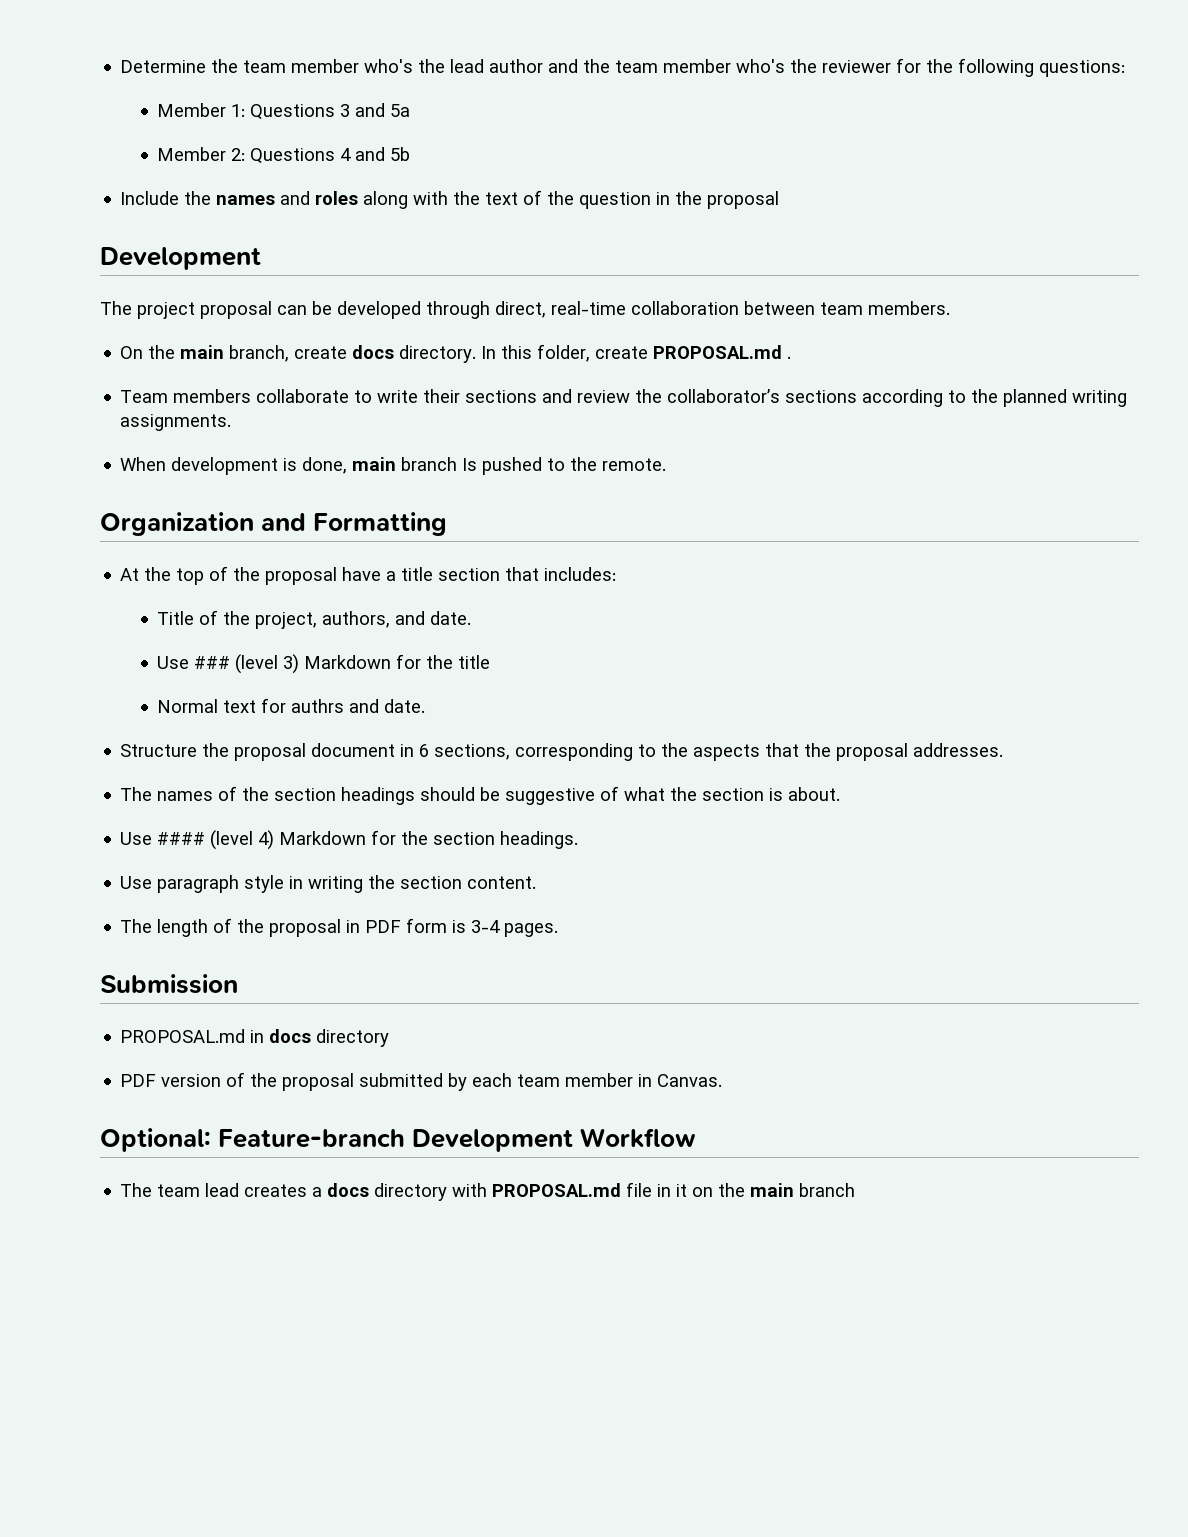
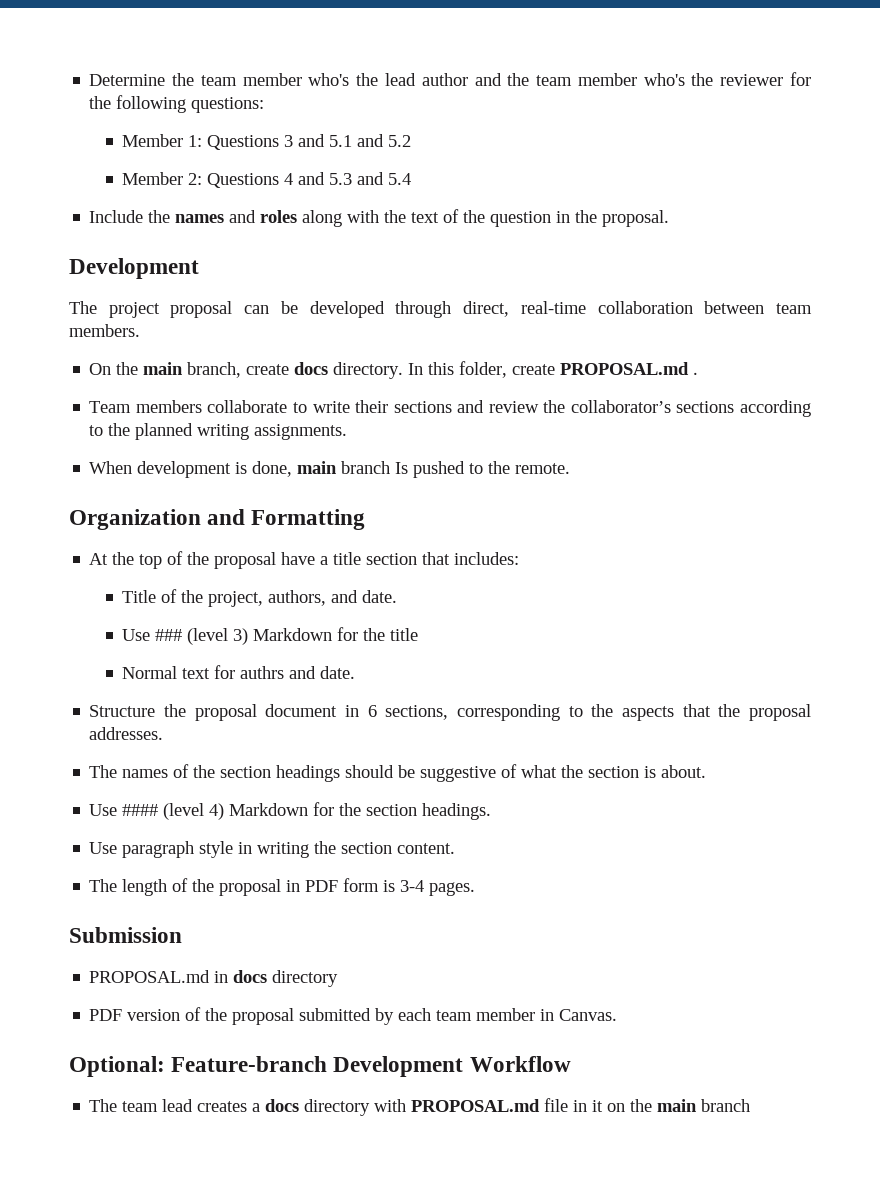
[390,104,411,117] 5a -> [329,134,412,147] 5.1 and 5.2
[390,147,411,161] 5b -> [329,172,412,185] 5.3 and 5.4
[707,191,780,209] proposal -> [602,210,670,227] proposal.

